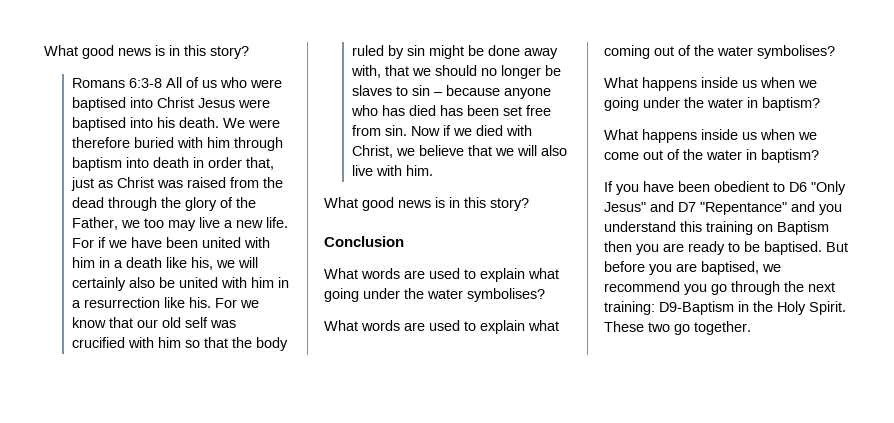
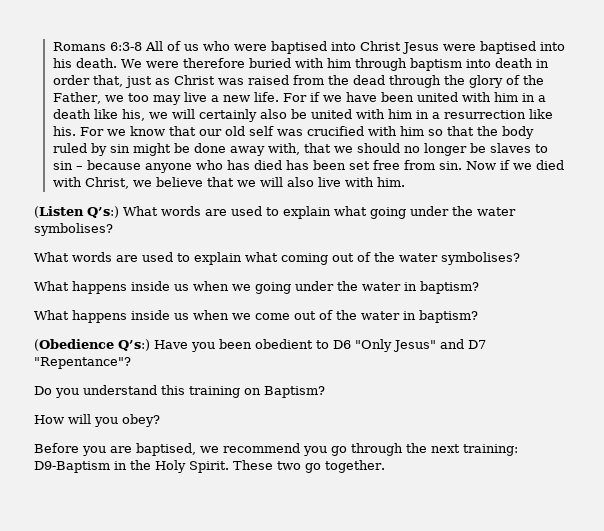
[44,45,249,59] What good news is in this story? // -> (52, 46) none
[324,197,529,211] [324,236,404,247] What good news is in this story? // Conclusion // -> [34,206,119,218] (Listen Q’s:)
[604,181,674,195] If you have -> [34,339,215,352] (Obedience Q’s:) Have you
[700,201,815,215] "Repentance" and -> [34,357,131,369] [34,386,52,395] "Repentance"? // Do
[777,221,829,235] [604,241,848,255] [604,261,645,272] Baptism then you are ready to be baptised. But before -> [264,386,325,398] [34,414,160,427] [34,443,79,453] Baptism? // How will you obey? // Before

